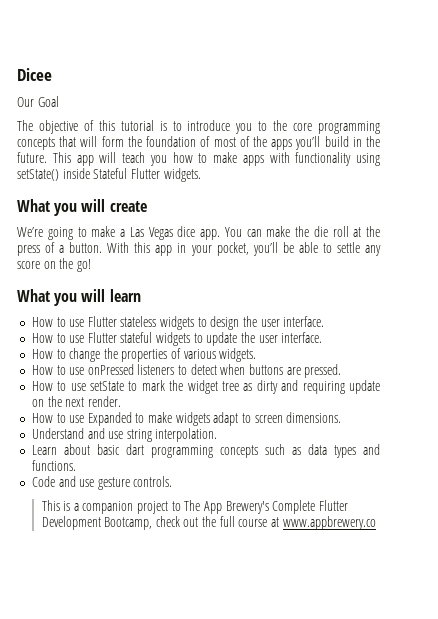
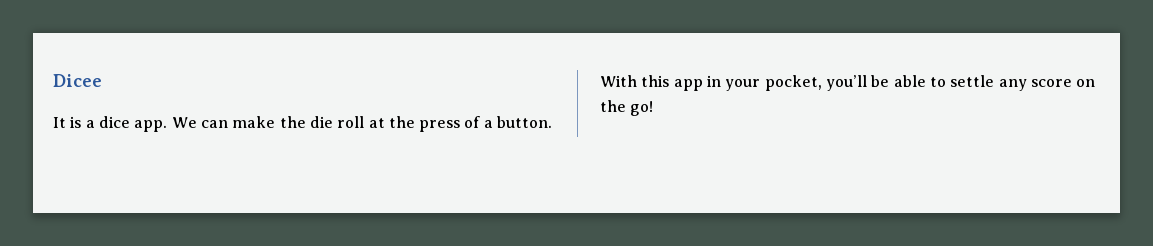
[17,96,59,107] [17,120,380,134] [17,136,381,150] [17,152,380,166] [17,168,201,182] [17,199,147,216] [17,226,173,240] Our Goal // The objective of this tutorial is to introduce you to the core programming concepts that will form the foundation of most of the apps you’ll build in the future. This app will teach you how to make apps with functionality using setState() inside Stateful Flutter widgets. // What you will create // We’re going to make a Las Vegas -> [53,116,95,128] It is a
[224,227,242,237] You -> [171,117,197,128] We
[17,289,141,306] [31,316,325,330] [31,332,323,346] [31,348,257,362] [31,364,342,378] [31,380,380,394] [31,396,121,407] [31,412,342,426] [31,428,218,442] [31,444,380,458] [31,460,76,471] [31,476,173,490] [41,500,348,514] [41,516,376,530] // What you will learn // How to use Flutter stateless widgets to design the user interface. // How to use Flutter stateful widgets to update the user interface. // How to change the properties of various widgets. // How to use onPressed listeners to detect when buttons are pressed. // How to use setState to mark the widget tree as dirty and requiring update on the next render. // How to use Expanded to make widgets adapt to screen dimensions. // Understand and use string interpolation. // Learn about basic dart programming concepts such as data types and functions. // Code and use gesture controls. // This is a companion project to The App Brewery's Complete Flutter Development Bootcamp, check out the full course at www.appbrewery.co -> (654, 108) none

